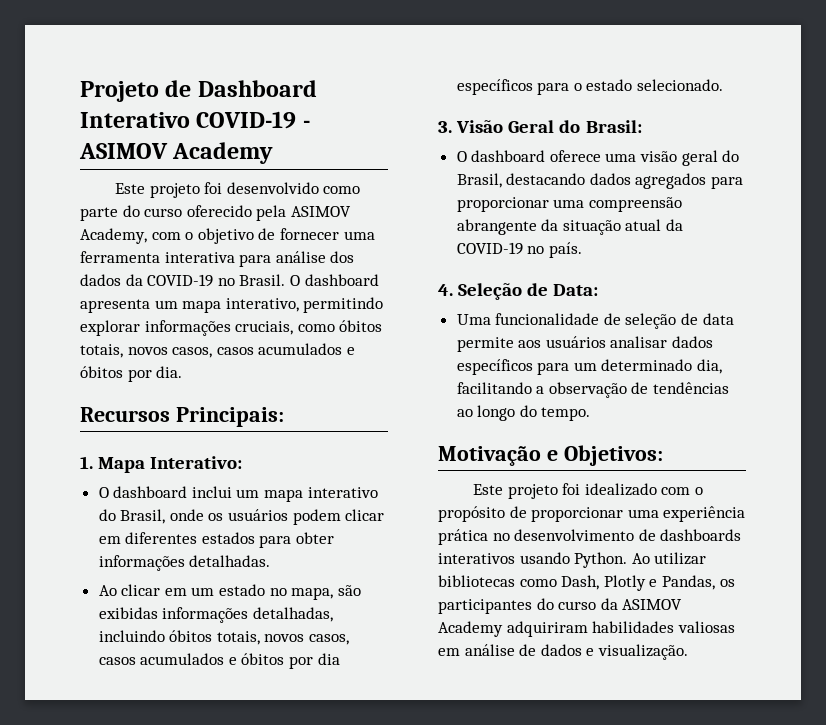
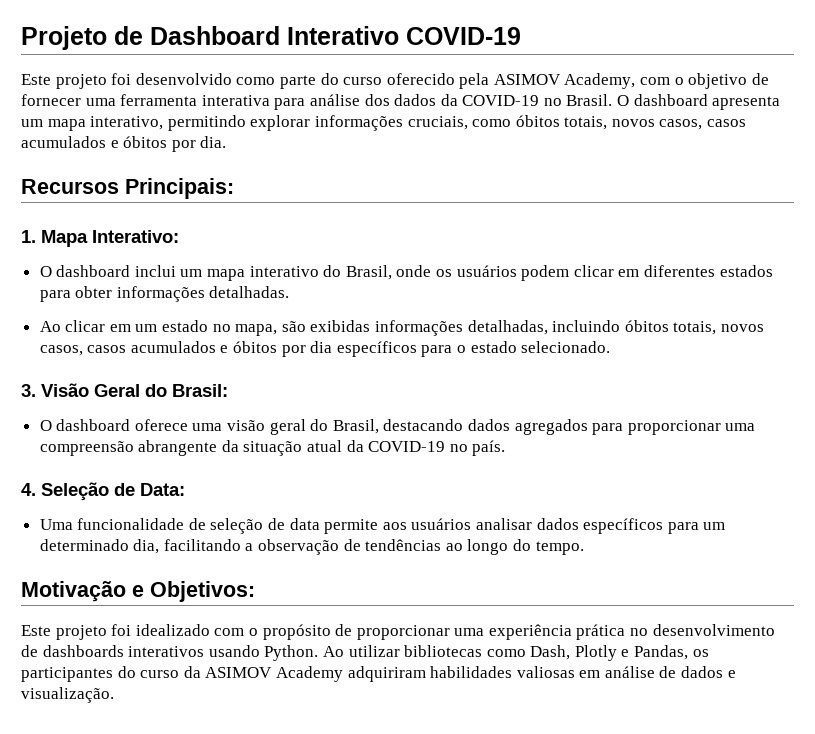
[302,120,310,128] [79,142,274,164] - ASIMOV Academy -> (521, 36) none

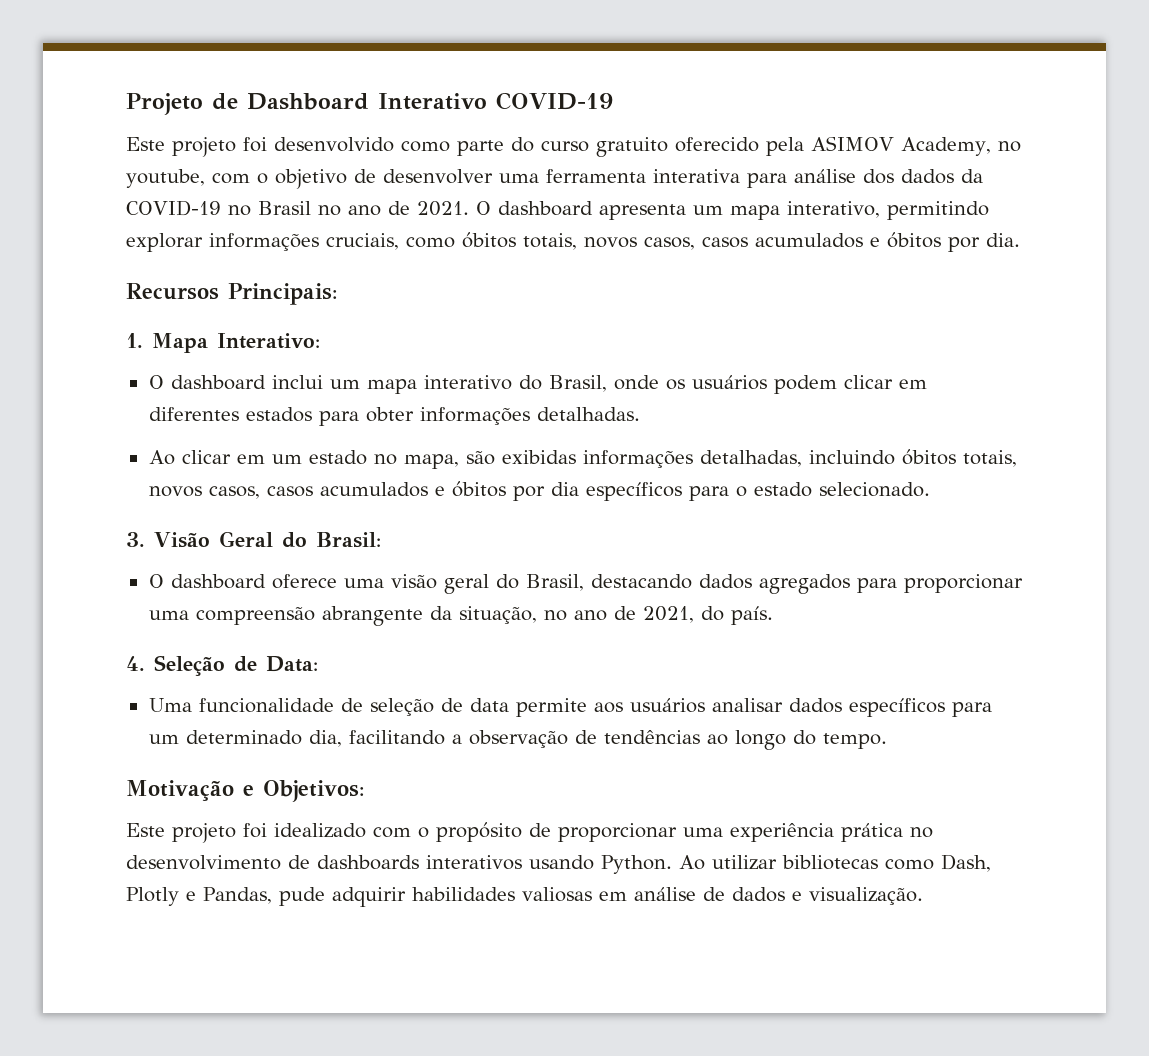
(383, 81) none -> [596,137,668,157] gratuito
(636, 81) none -> [997,141,1021,152] [126,169,205,188] no youtube,
[21,94,81,106] fornecer -> [383,169,493,184] desenvolver
[566,94,613,106] Brasil. -> [257,201,469,216] Brasil no ano de 2021.
[243,440,468,456] situação atual da COVID-19 no -> [458,606,724,624] situação, no ano de 2021, do
[692,649,709,657] [21,666,426,682] os participantes do curso da ASIMOV Academy adquiriram -> [278,887,406,907] pude adquirir

